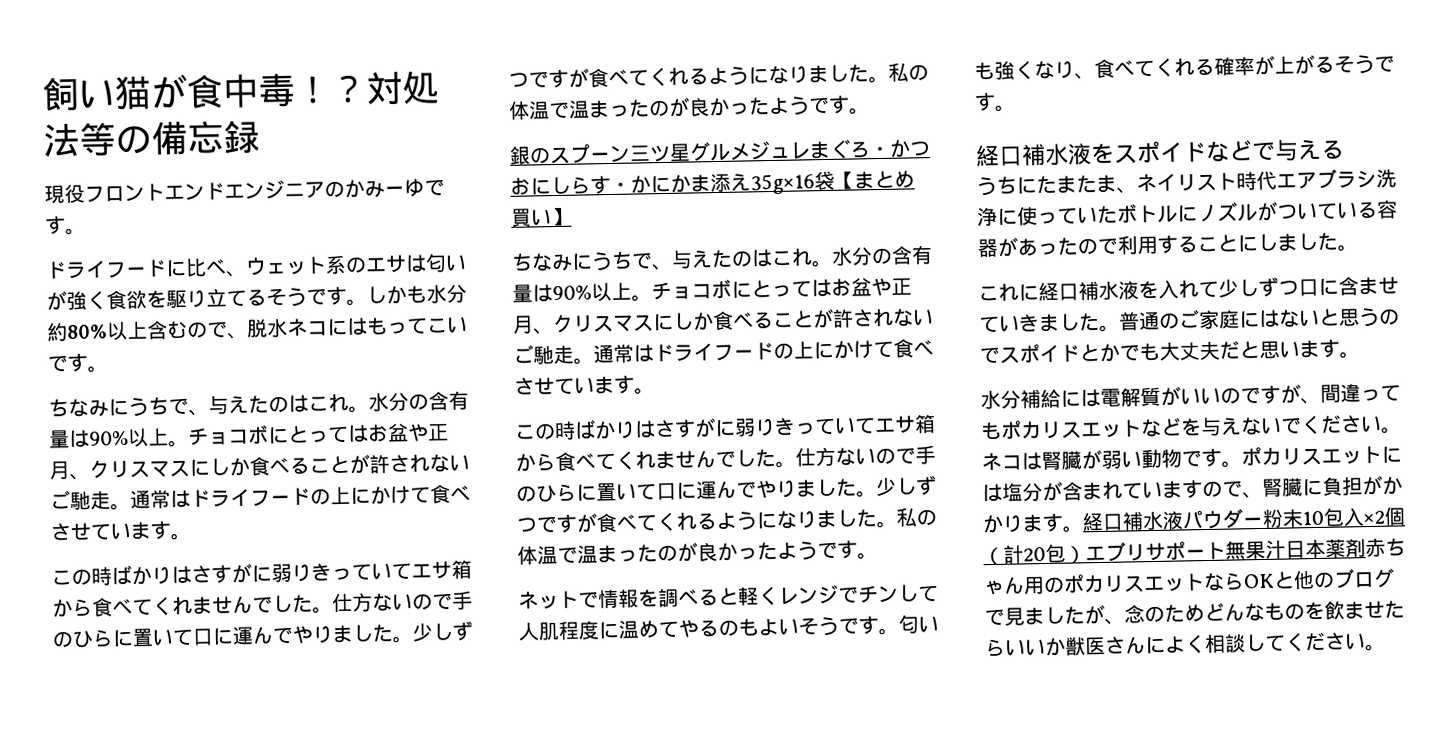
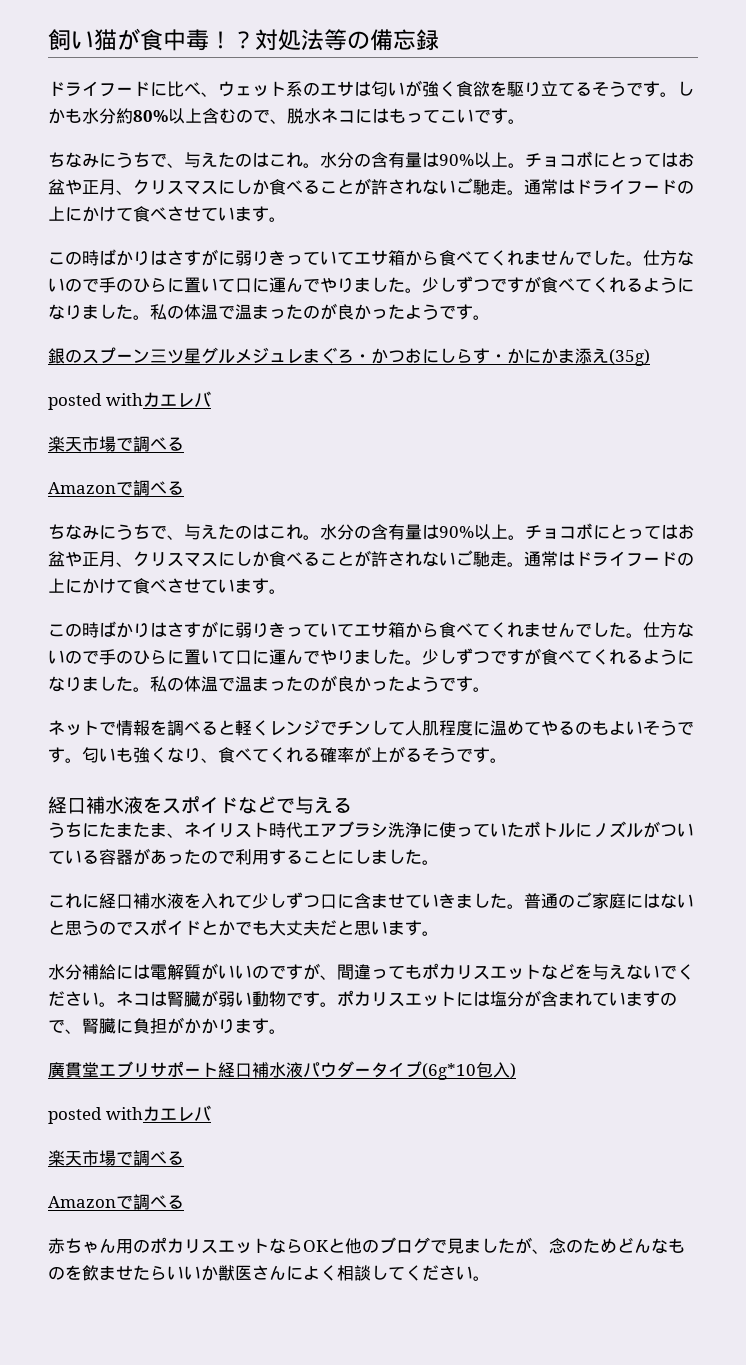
[44,178,445,204] [45,216,86,236] // 現役フロントエンドエンジニアのかみーゆです。 -> (439, 40) none
[750,170,915,195] [510,207,572,227] 35g×16袋【まとめ買い】 -> [609,349,650,366] [48,391,211,410] [48,436,184,452] [48,480,184,496] (35g) // posted withカエレバ // 楽天市場で調べる // Amazonで調べる
(1084, 529) none -> [48,1061,218,1078] // 廣貫堂エブリサポート
[1262,506,1406,528] [983,538,1366,567] 粉末10包入×2個（計20包）エブリサポート無果汁日本薬剤 -> [371,1061,516,1080] [48,1105,211,1124] [48,1150,184,1166] [48,1194,184,1210] タイプ(6g*10包入) // posted withカエレバ // 楽天市場で調べる // Amazonで調べる //

